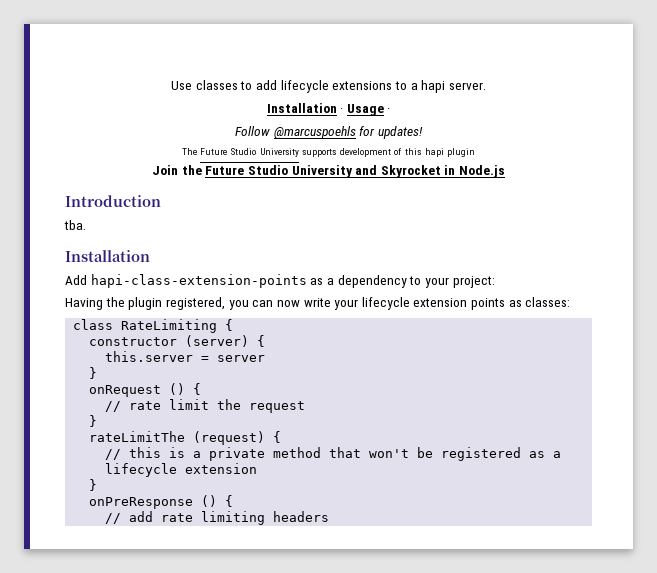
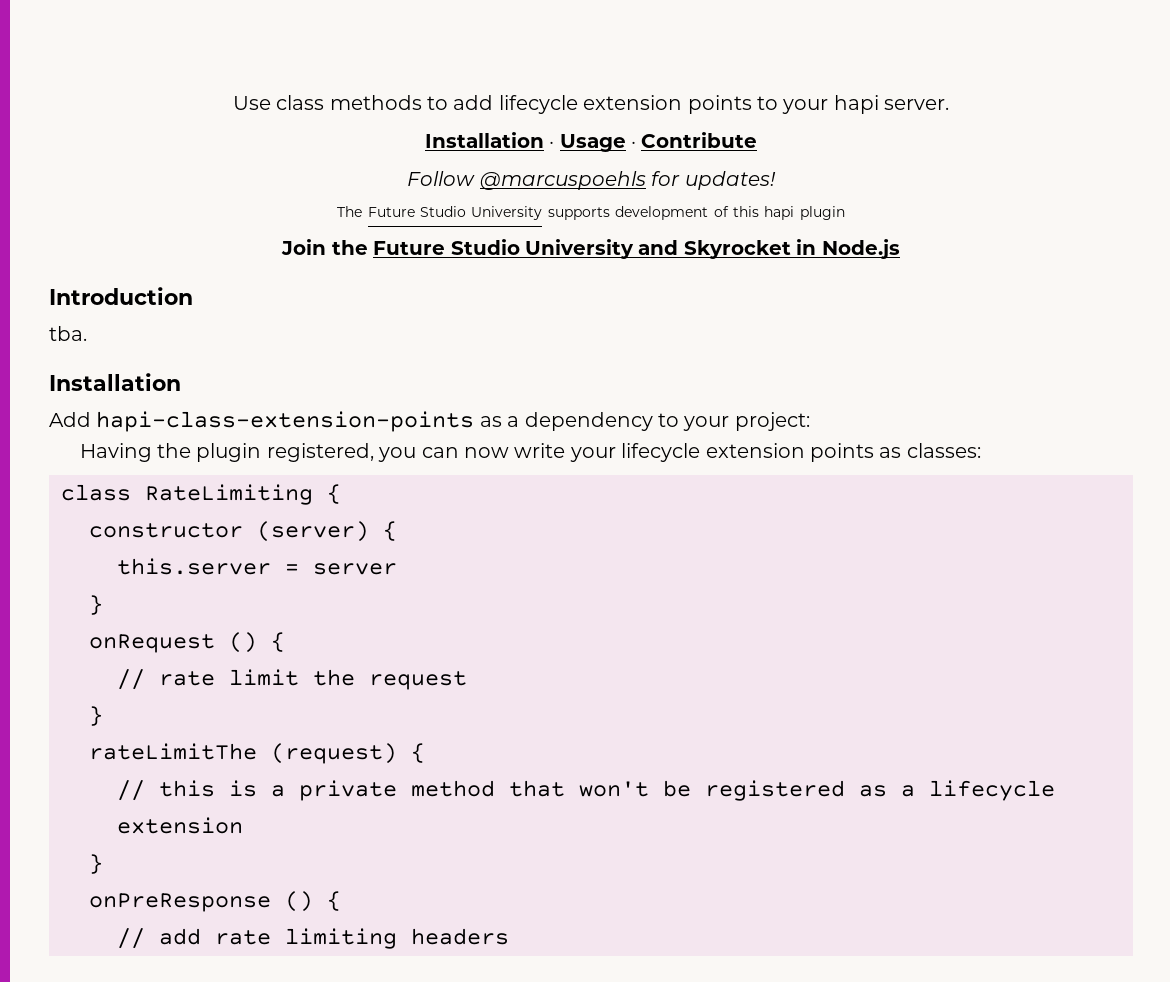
[195,80,238,90] classes -> [276,95,422,110] class methods
[332,81,418,90] extensions to a -> [583,95,829,114] extension points to your
(391, 110) none -> [641,132,758,148] Contribute

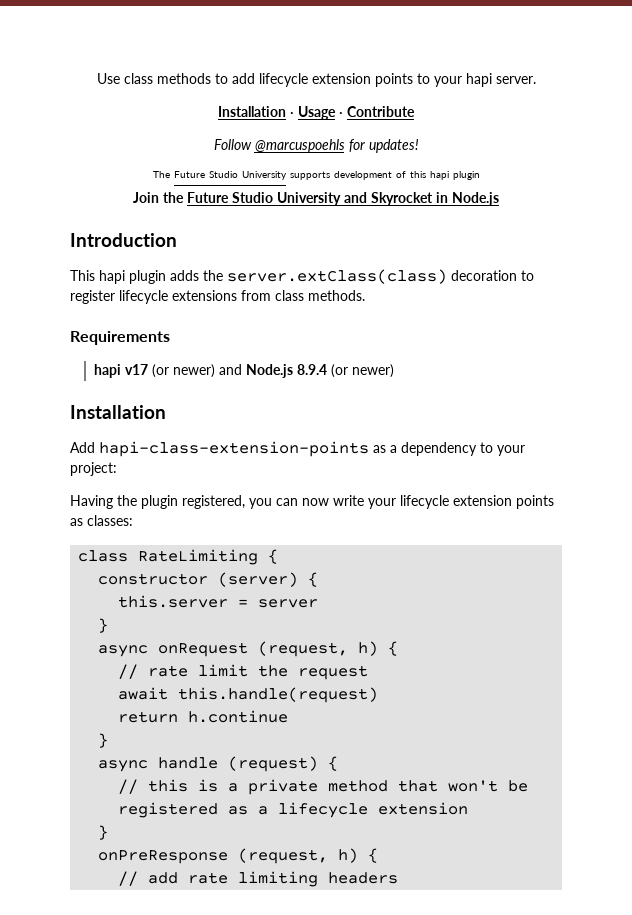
[49,326,87,341] tba. -> [70,269,534,284] [70,290,365,304] [70,331,170,345] [93,364,394,378] This hapi plugin adds the server.extClass(class) decoration to register lifecycle extensions from class methods. // Requirements // hapi v17 (or newer) and Node.js 8.9.4 (or newer)
[89,632,257,653] onRequest () -> [98,641,379,657] async onRequest (request, h)
[89,706,103,726] [89,743,257,760] // } // rateLimitThe -> [118,687,379,703] [118,710,289,723] [98,733,109,748] [98,757,219,772] // await this.handle(request) // return h.continue // } // async handle
[285,891,313,912] () -> [238,848,359,864] (request, h)

